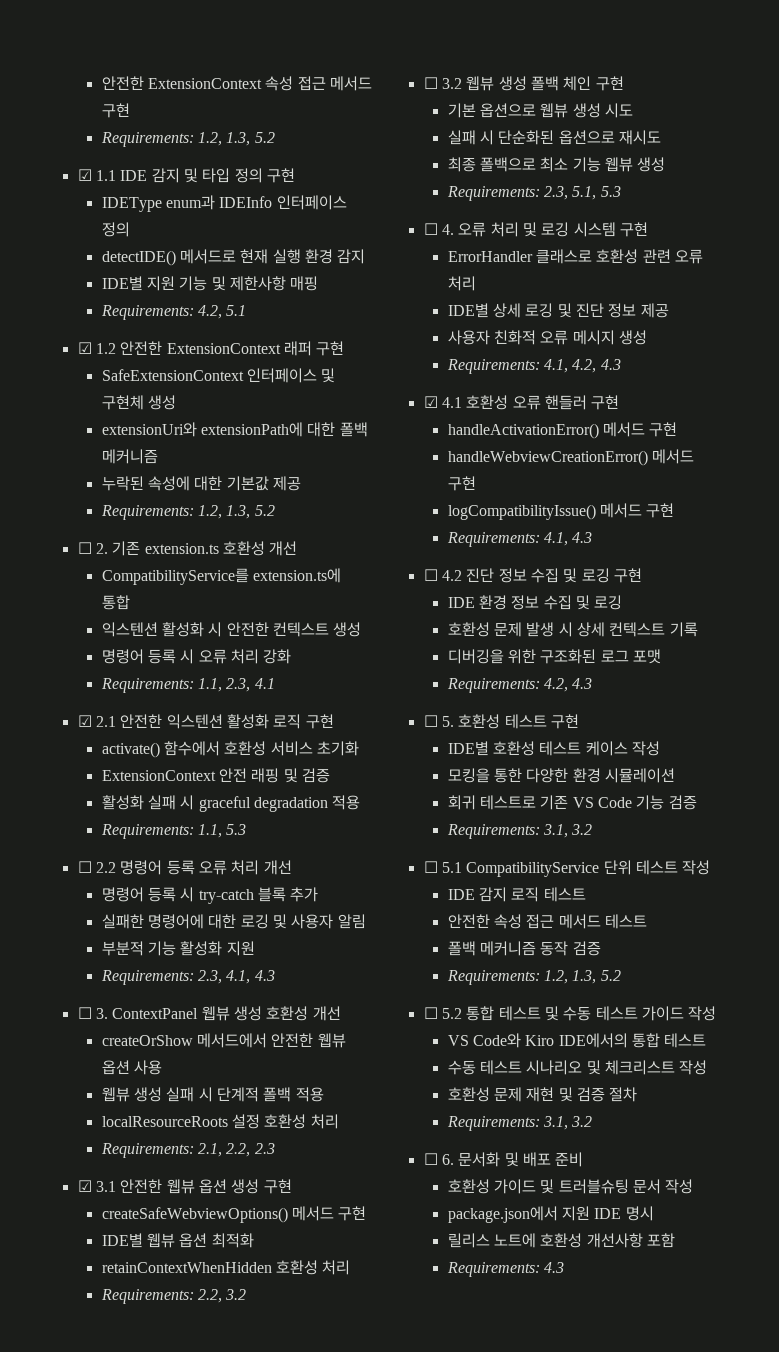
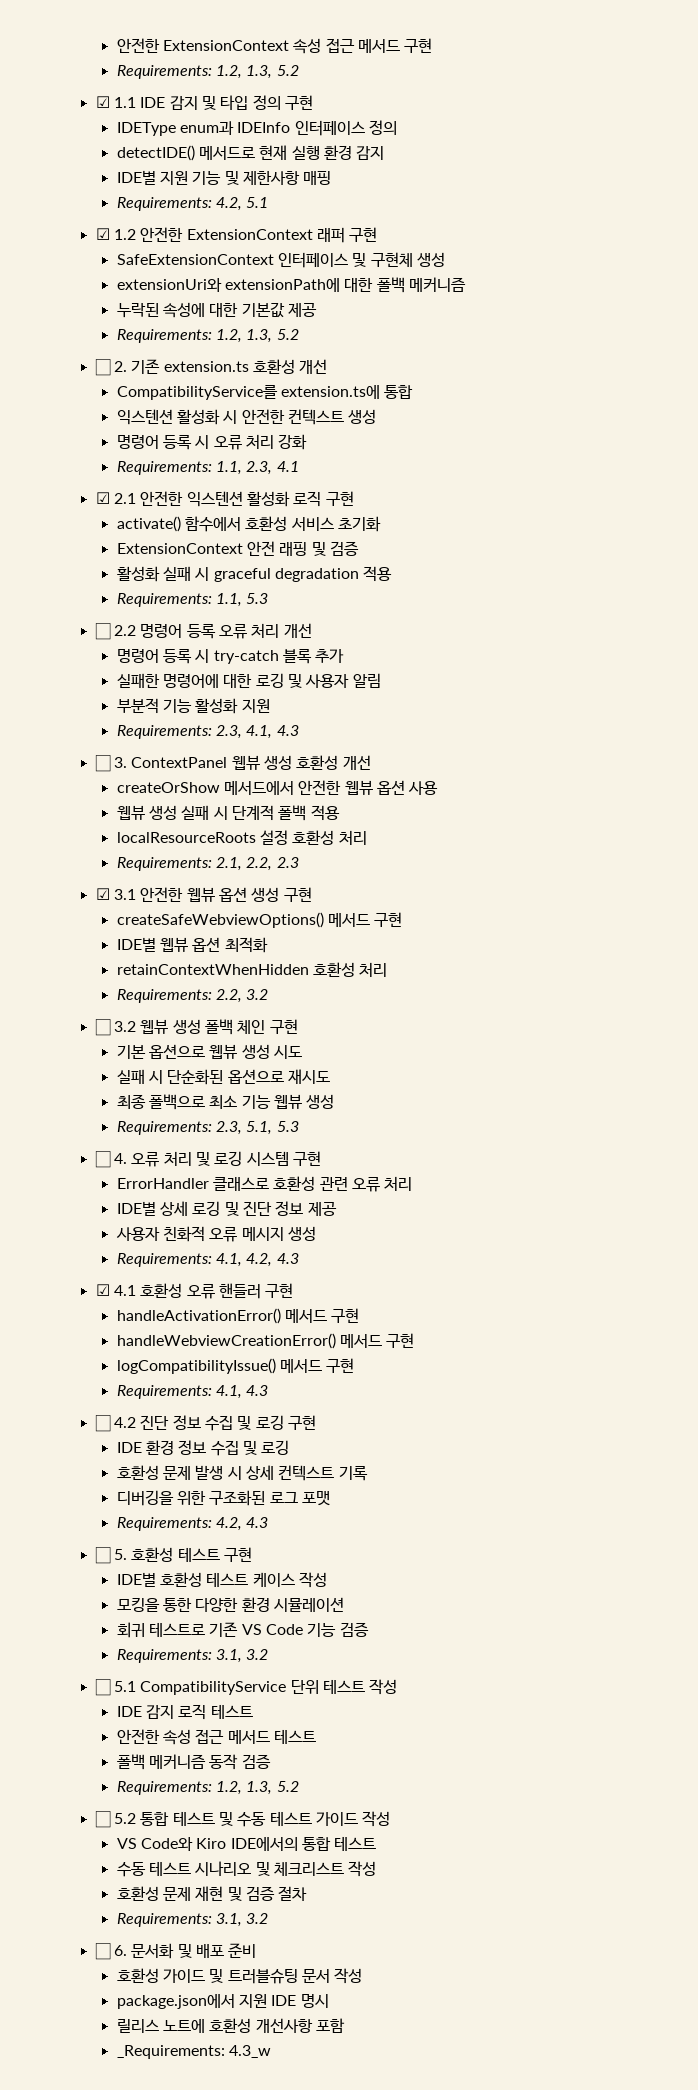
[446,1262,565,1277] Requirements: 4.3 -> [116,2045,272,2059] _Requirements: 4.3_w

